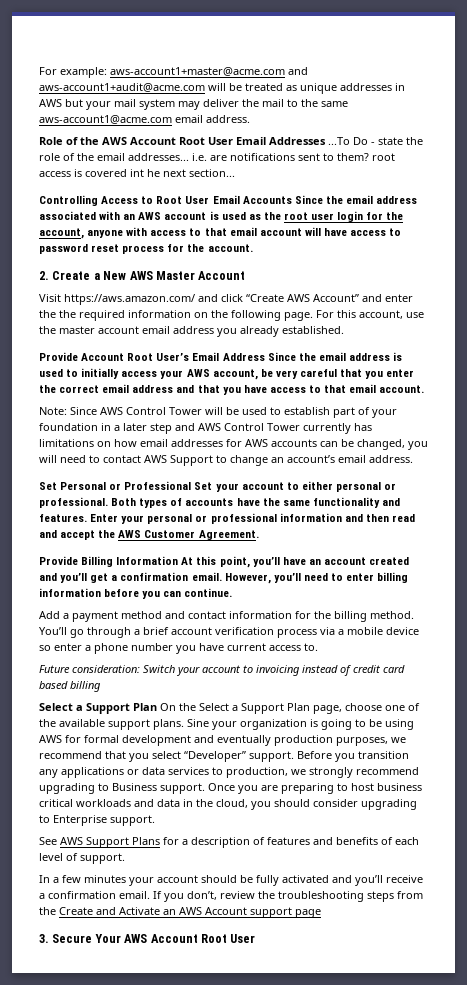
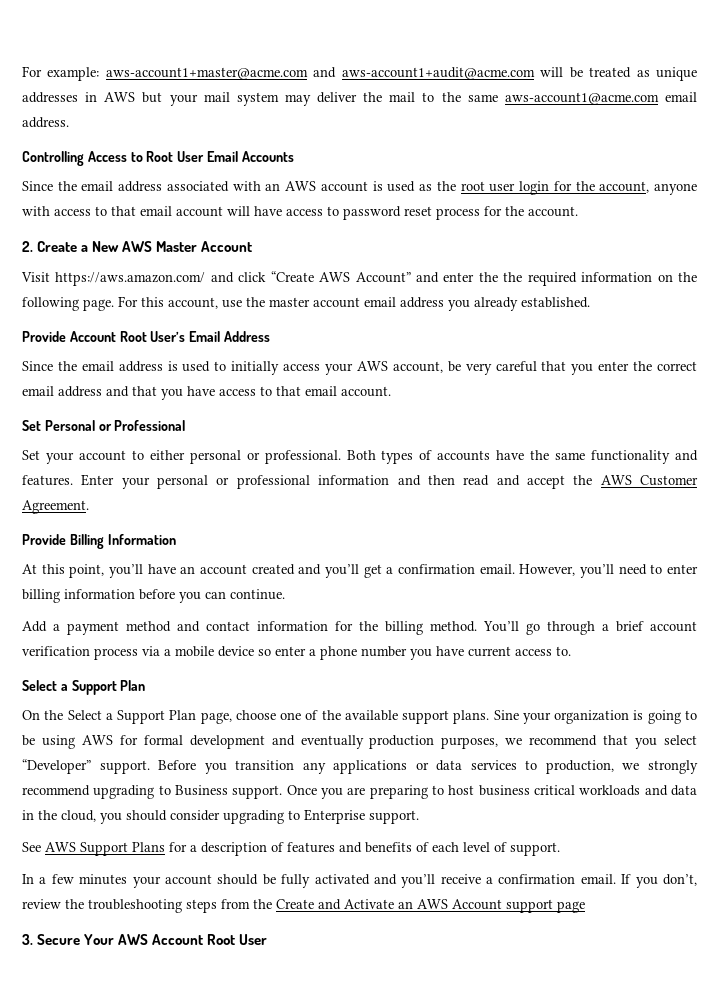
[39,137,423,145] [39,153,395,161] [39,169,235,177] // Role of the AWS Account Root User Email Addresses ...To Do - state the role of the email addresses... i.e. are notifications sent to them? root access is covered int he next section... -> (69, 122) none
(292, 200) none -> (294, 156) //
(265, 357) none -> (270, 336) //
[39,407,397,418] [39,423,372,434] [39,439,428,450] [39,455,413,466] // Note: Since AWS Control Tower will be used to establish part of your foundation in a later step and AWS Control Tower currently has limitations on how email addresses for AWS accounts can be changed, you will need to contact AWS Support to change an account’s email address. -> (391, 391) none
(192, 485) none -> (186, 425) //
(179, 560) none -> (176, 539) //
[39,665,405,676] [39,681,101,692] [39,703,157,714] // Future consideration: Switch your account to invoicing instead of credit card based billing // Select a Support Plan -> [22,680,146,695] // Select a Support Plan //

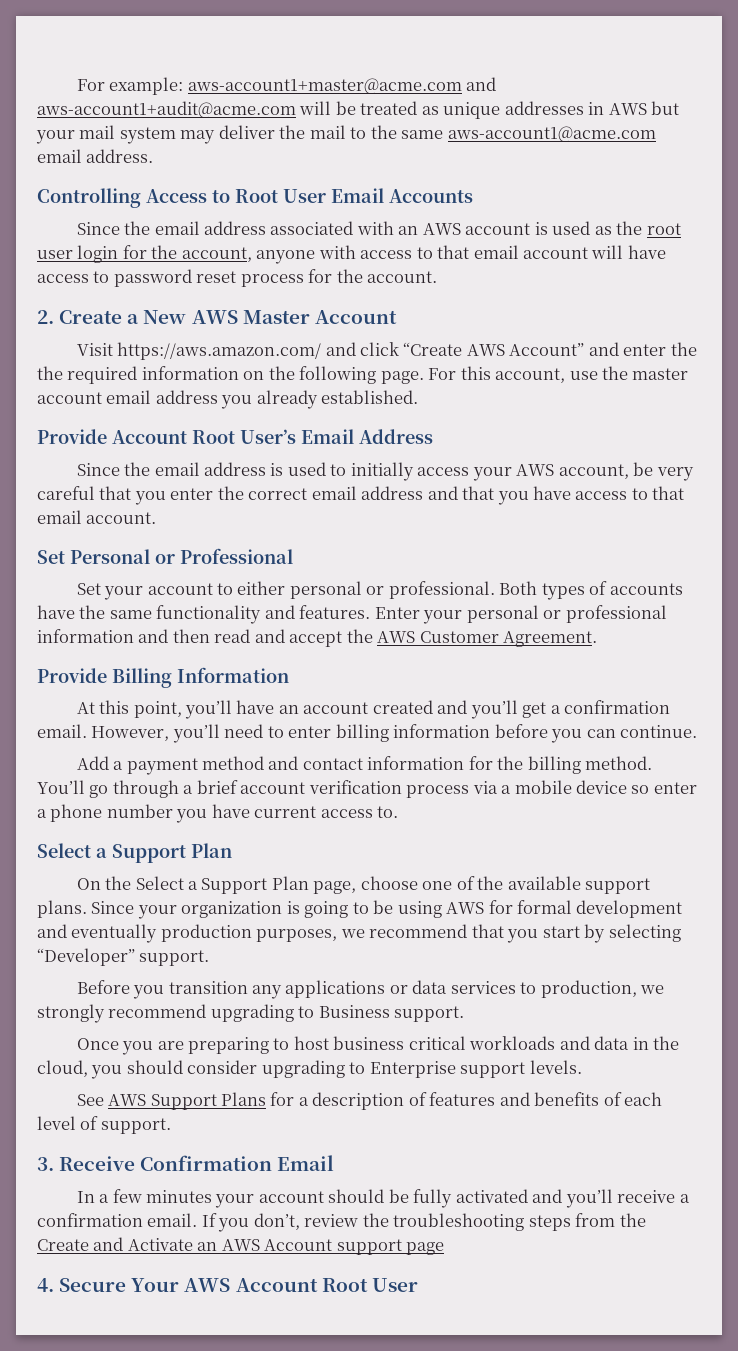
[493,710,519,720] Sine -> [91,901,135,914] Since
[664,735,698,745] select -> [542,924,681,943] start by selecting
(150, 767) none -> (210, 958) //
(283, 792) none -> (465, 1014) //
[369,810,419,824] support. -> [460,1060,582,1078] support levels.
(560, 849) none -> [37,1155,335,1171] // 3. Receive Confirmation Email
[22,934,33,945] 3. -> [37,1278,54,1292] 4.

